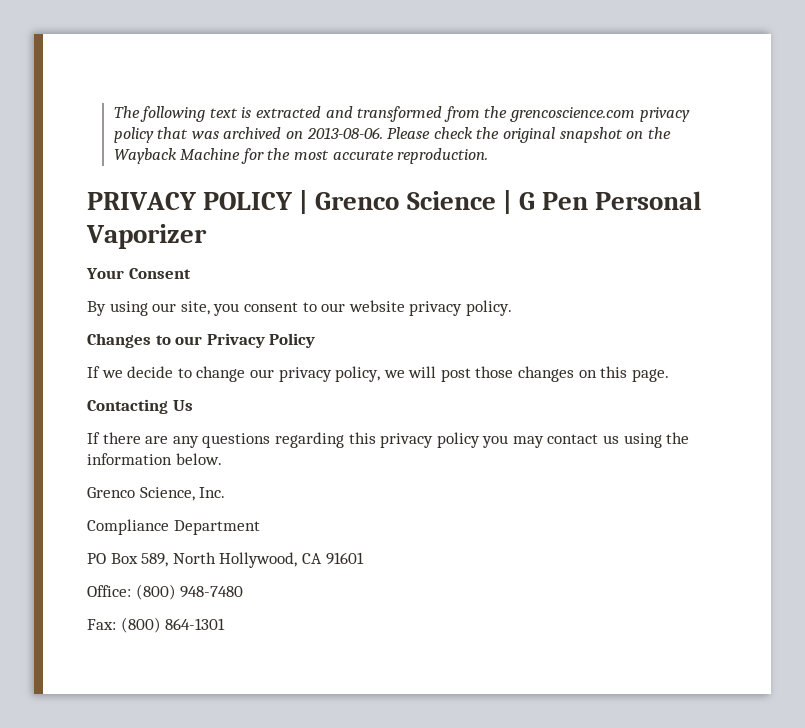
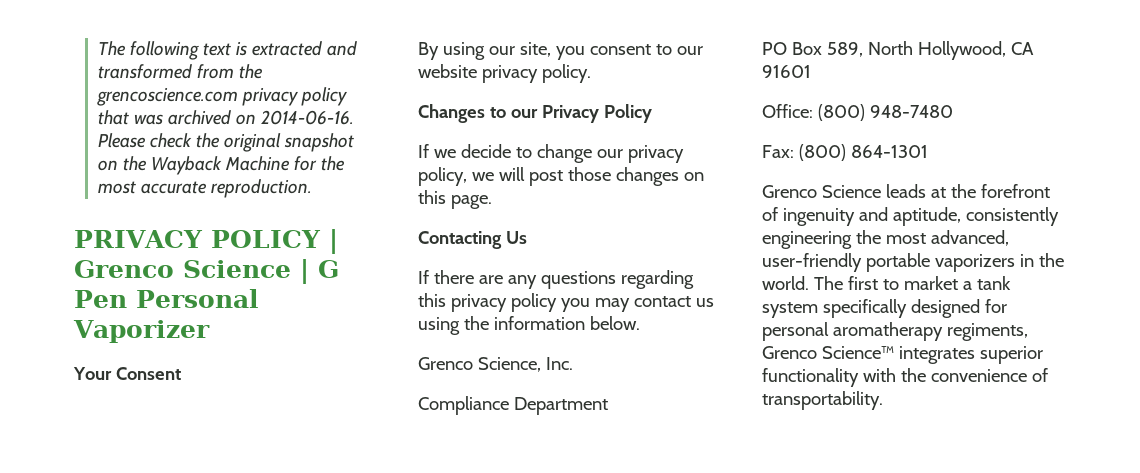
[306,127,383,139] 2013-08-06. -> [261,110,355,125] 2014-06-16.
(226, 624) none -> [762,184,1050,198] [762,207,1059,226] [762,230,1009,249] [762,253,1064,272] [762,276,1011,290] [762,299,1007,318] [762,322,1028,341] [762,346,1043,364] [762,368,1048,387] [762,391,883,410] // Grenco Science leads at the forefront of ingenuity and aptitude, consistently engineering the most advanced, user-friendly portable vaporizers in the world. The first to market a tank system specifically designed for personal aromatherapy regiments, Grenco Science™ integrates superior functionality with the convenience of transportability.

